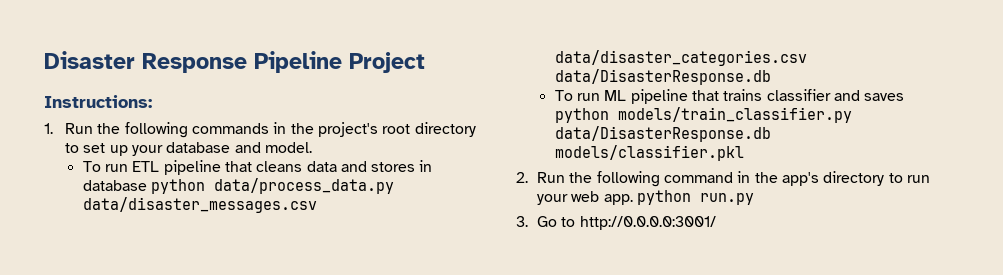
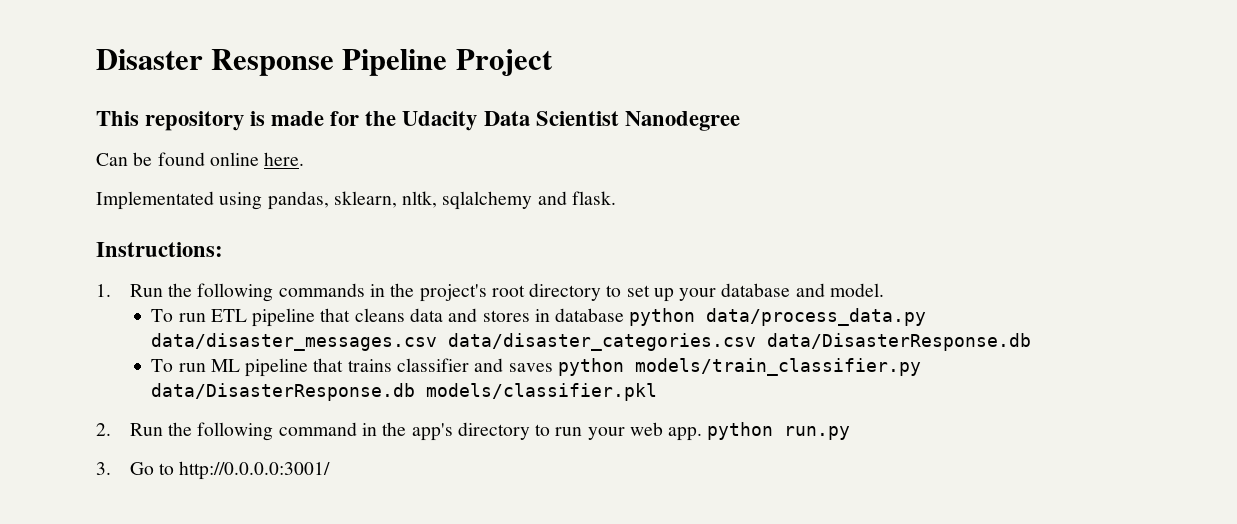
(425, 62) none -> [96,111,740,131] [96,152,305,166] [96,191,616,210] // This repository is made for the Udacity Data Scientist Nanodegree // Can be found online here. // Implementated using pandas, sklearn, nltk, sqlalchemy and flask.

